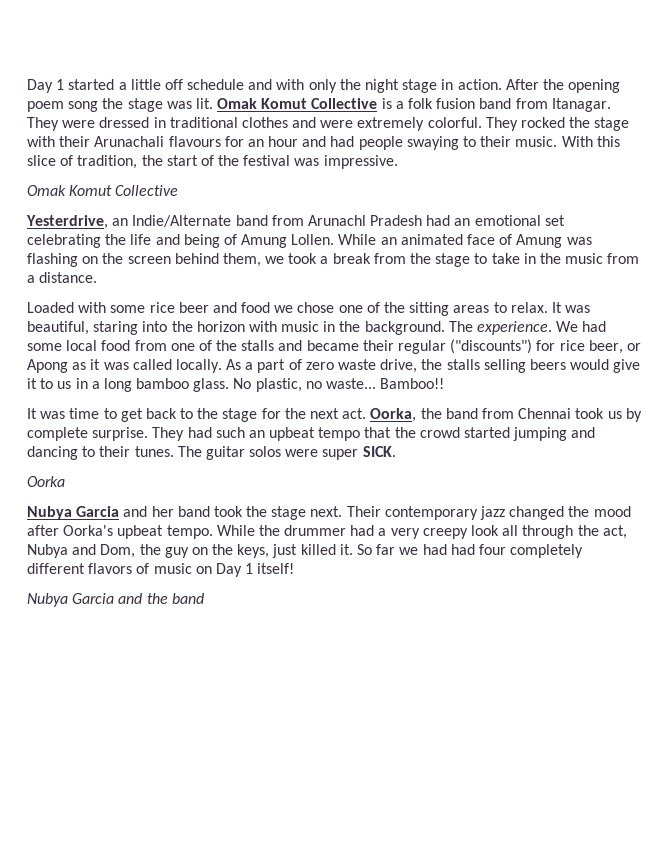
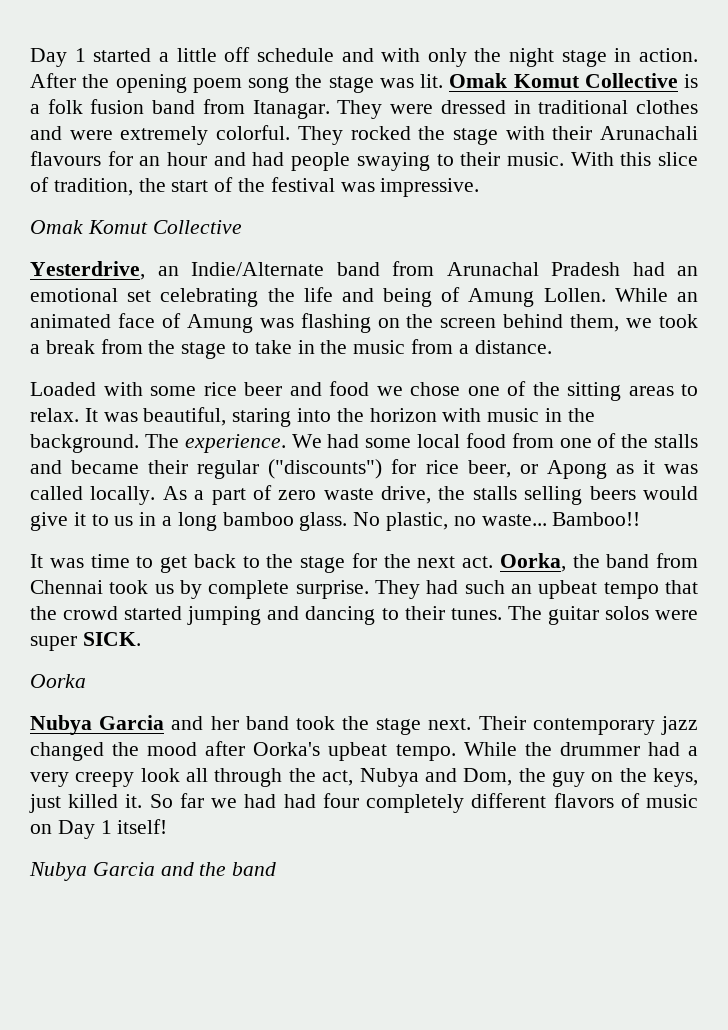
[307,215,366,226] Arunachl -> [446,262,539,276] Arunachal

